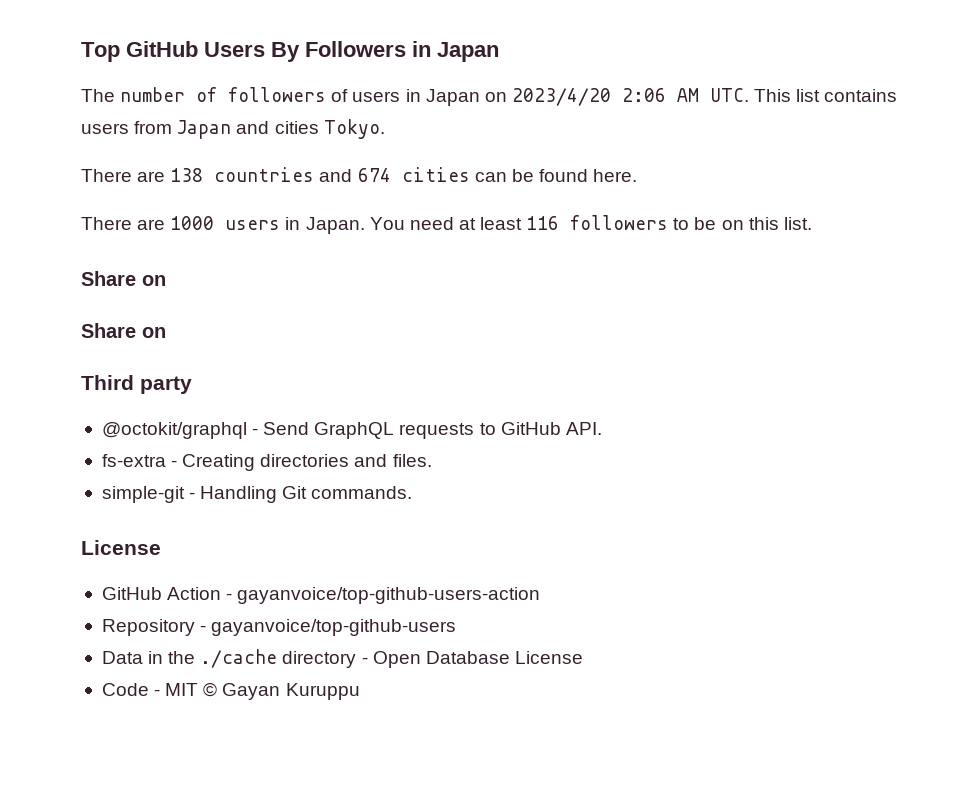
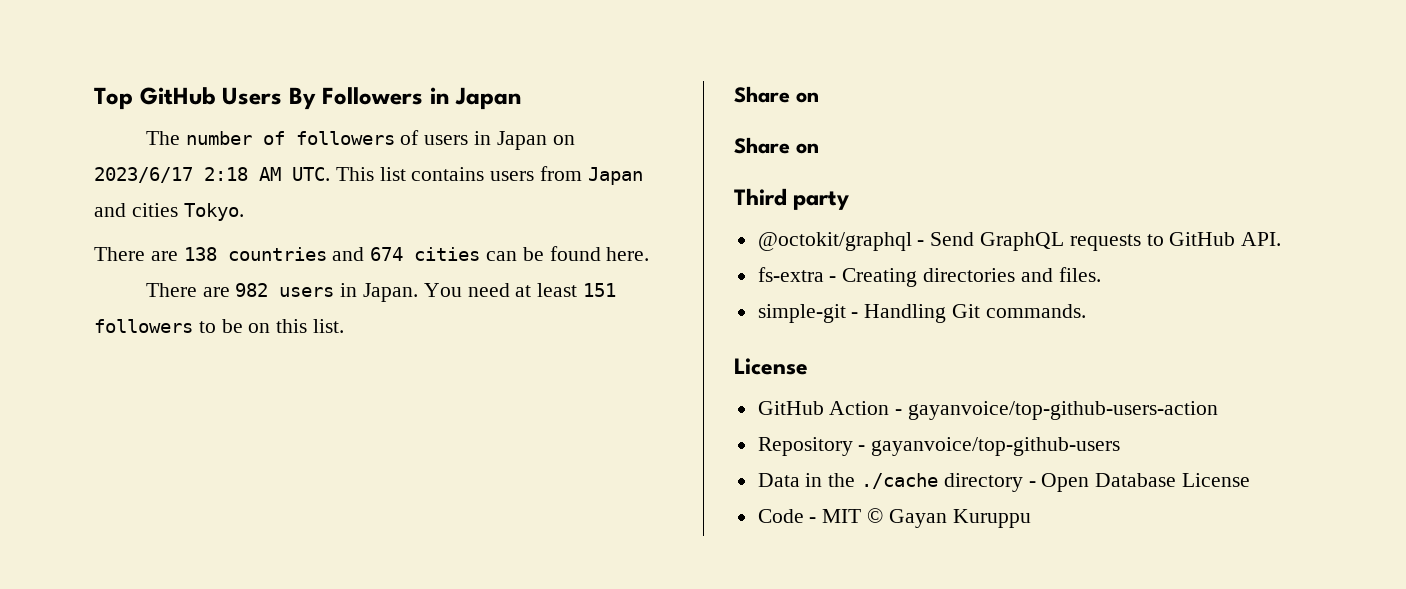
[511,88,666,106] 2023/4/20 2:06 -> [94,167,248,183] 2023/6/17 2:18
[170,216,215,230] 1000 -> [235,283,269,297] 982
[526,216,560,230] 116 -> [582,283,616,297] 151

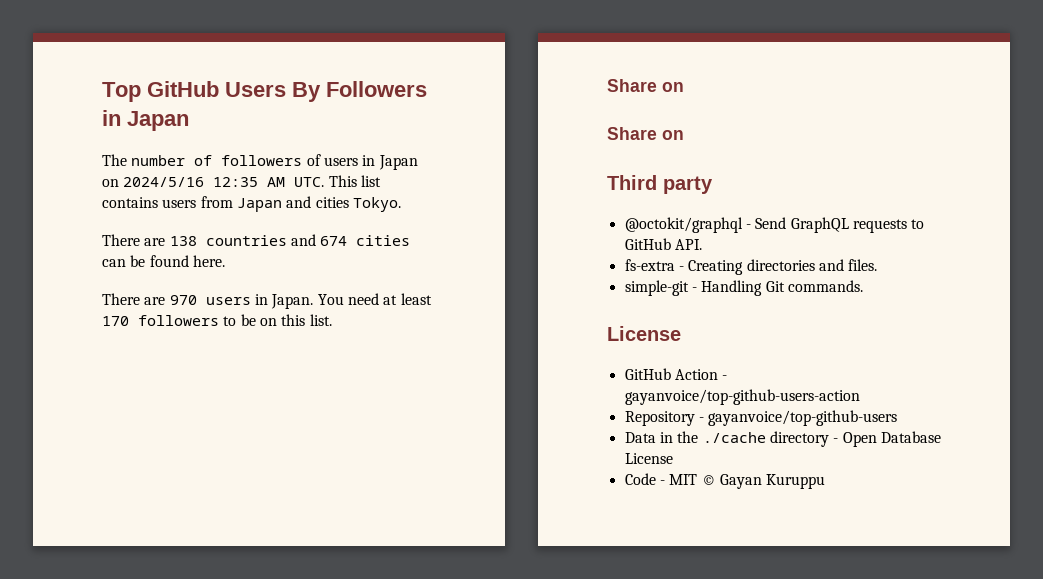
[94,167,248,183] 2023/6/17 2:18 -> [123,177,259,187] 2024/5/16 12:35
[235,283,269,297] 982 -> [169,295,197,305] 970
[582,283,616,297] 151 -> [102,316,129,326] 170

